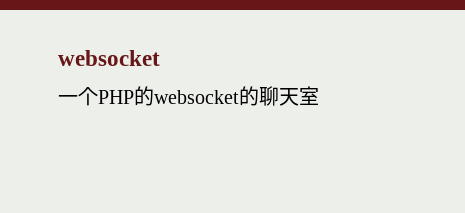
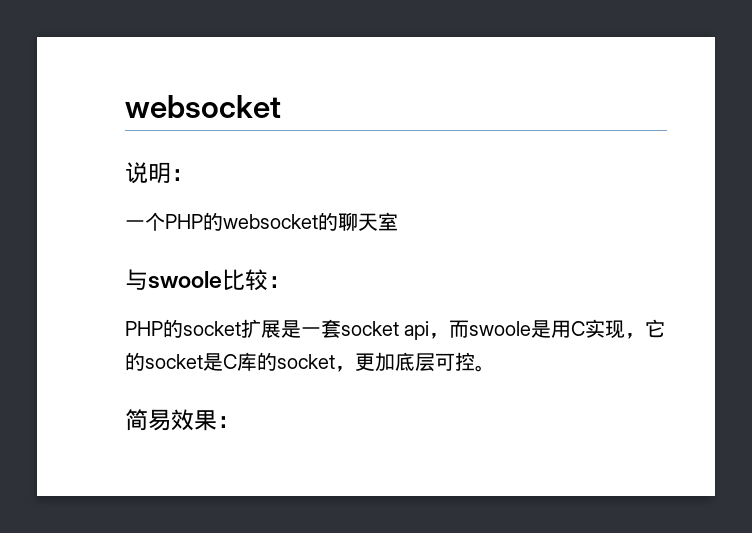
[58,50,160,66] websocket -> [125,95,281,118] [125,162,194,184] websocket // 说明：
(319, 95) none -> [125,269,291,291] [125,319,666,340] [125,352,495,372] [125,409,240,431] // 与swoole比较： // PHP的socket扩展是一套socket api，而swoole是用C实现，它的socket是C库的socket，更加底层可控。 // 简易效果：

